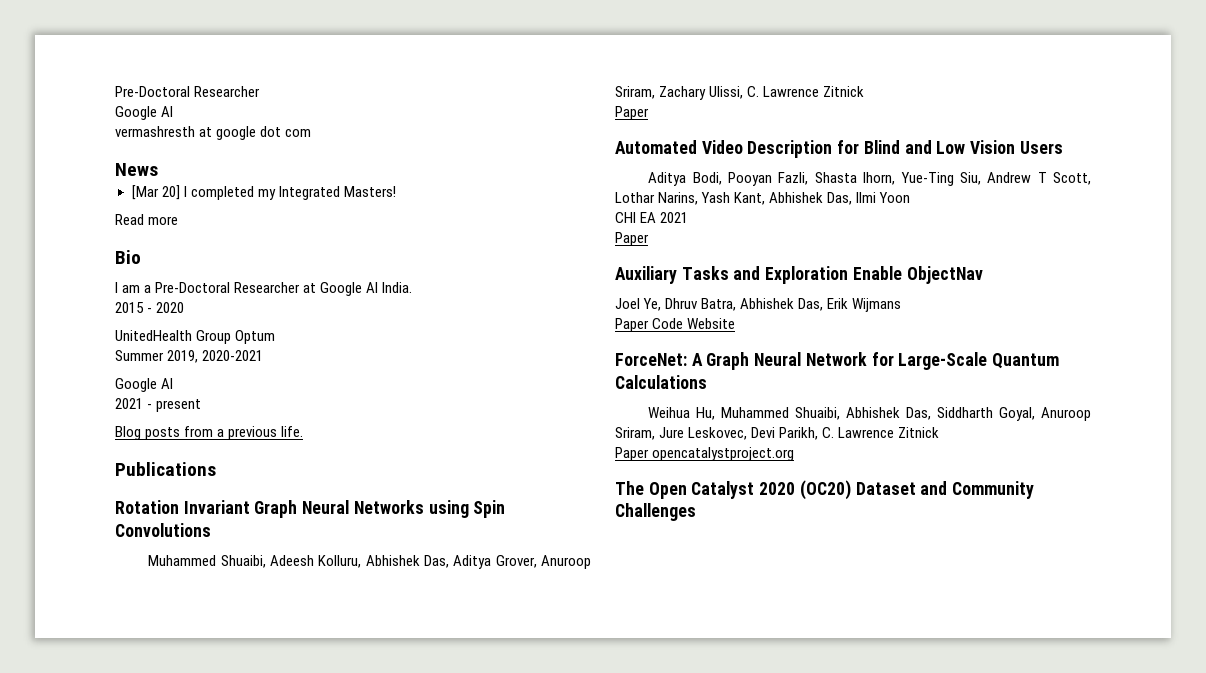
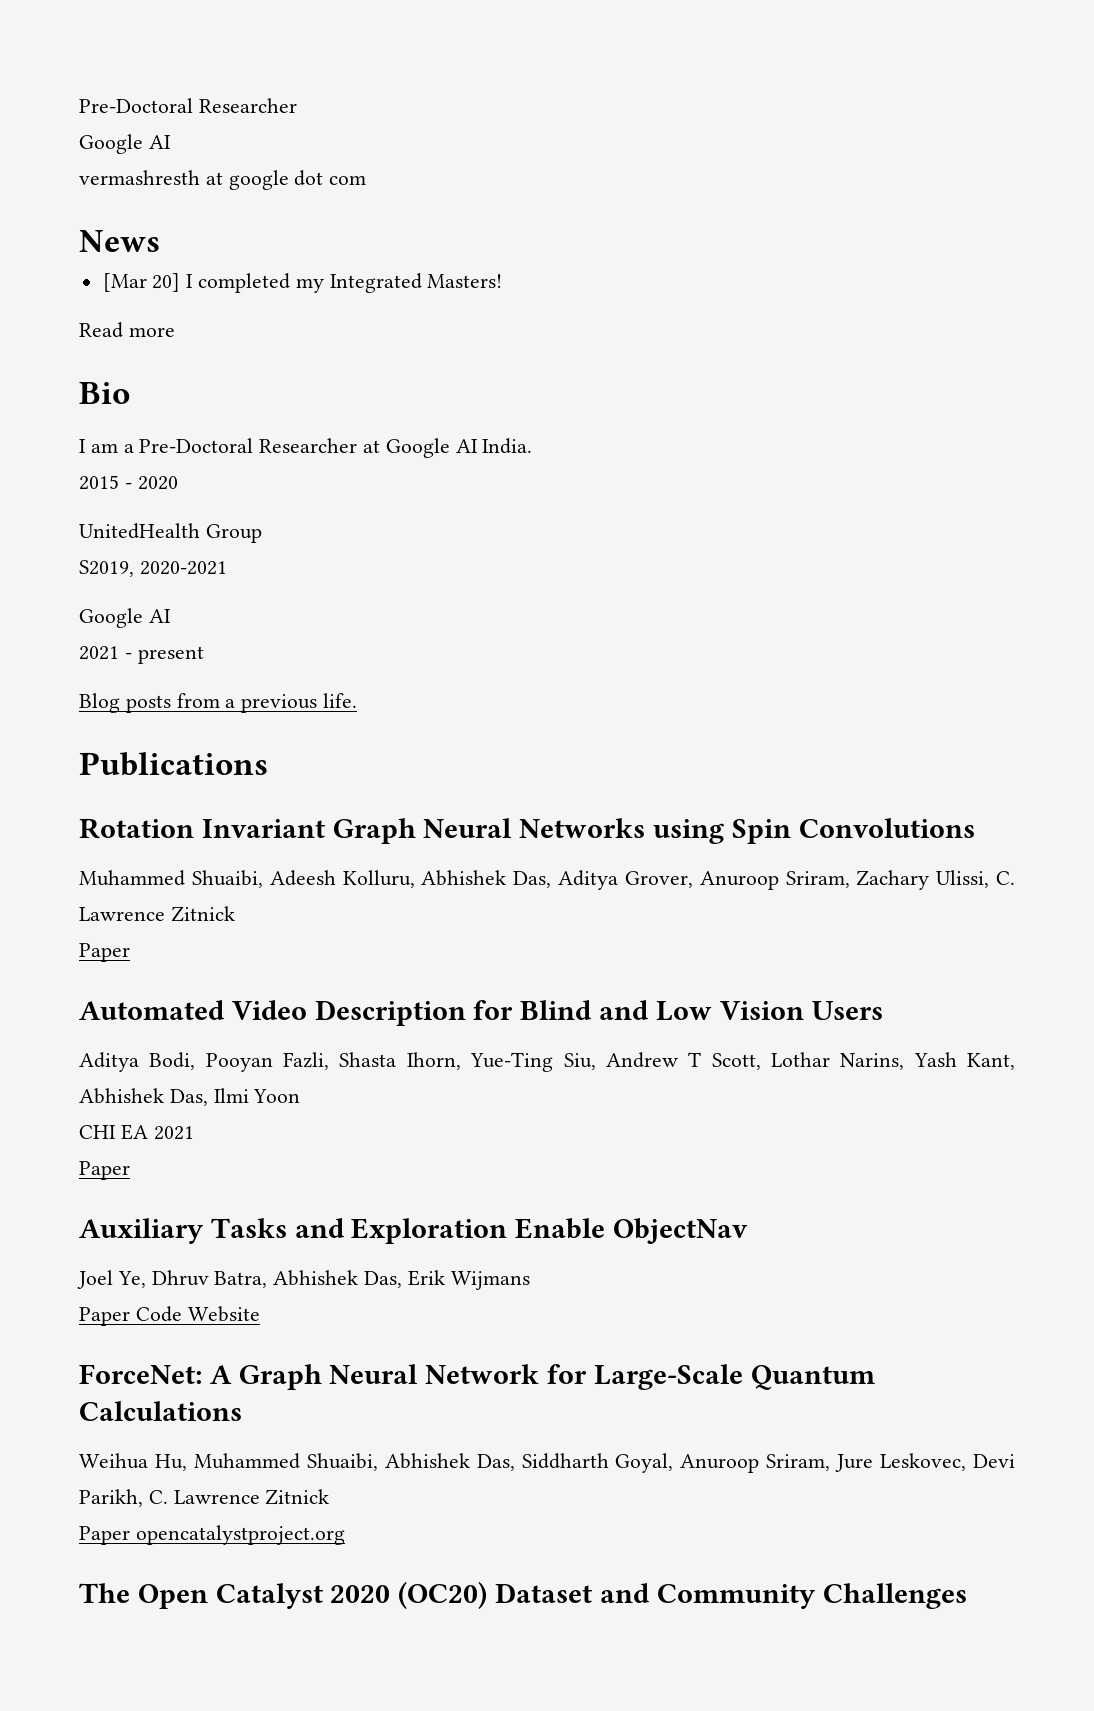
[235,330,276,344] [115,350,199,363] Optum // Summer 2019, -> [79,560,134,577] // S2019,

